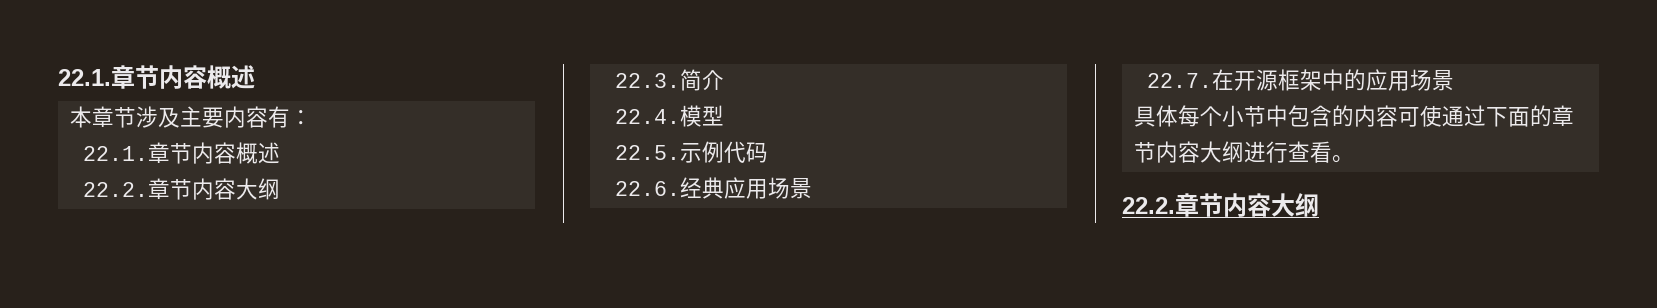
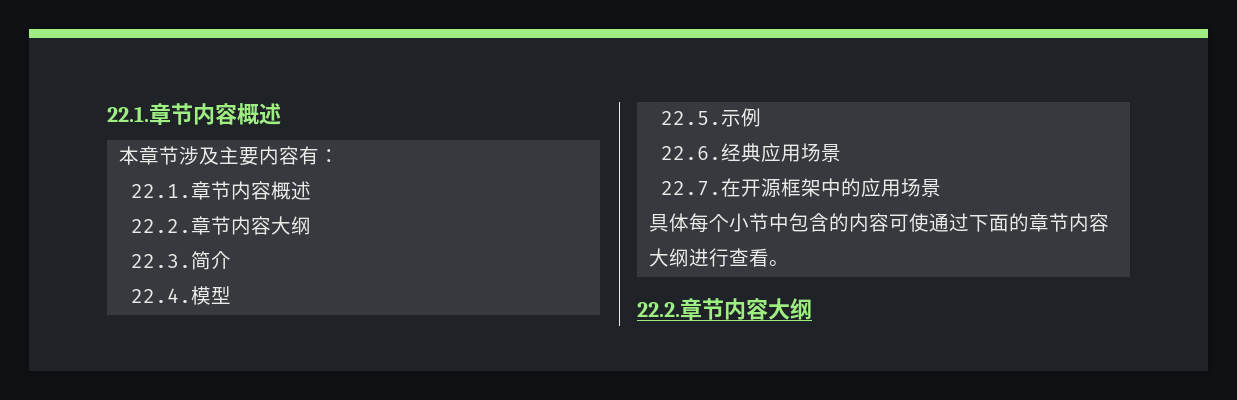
[724,141,769,163] 代码 -> (761, 117) none

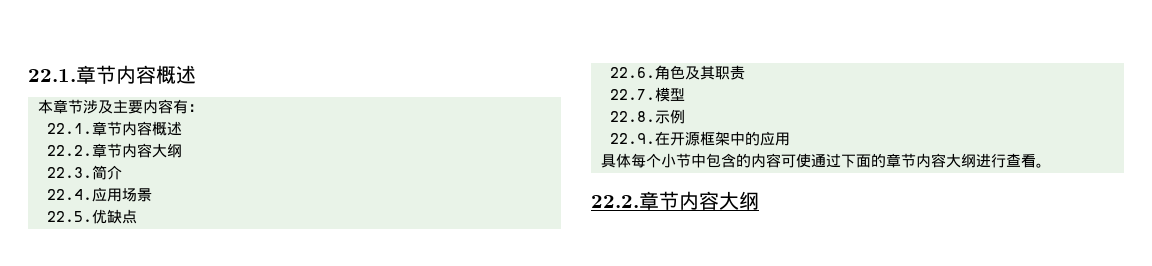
[191,286,231,305] [661,108,761,127] [661,143,841,162] [661,181,721,196] 模型 // 22.5.示例 // 22.6.经典应用场景 // 22.7. -> [91,187,152,202] [46,209,137,224] [609,65,745,80] [609,87,685,102] [609,109,685,124] [609,133,655,144] 应用场景 // 22.5.优缺点 // 22.6.角色及其职责 // 22.7.模型 // 22.8.示例 // 22.9.
[901,178,941,197] 场景 -> (790, 139) none

